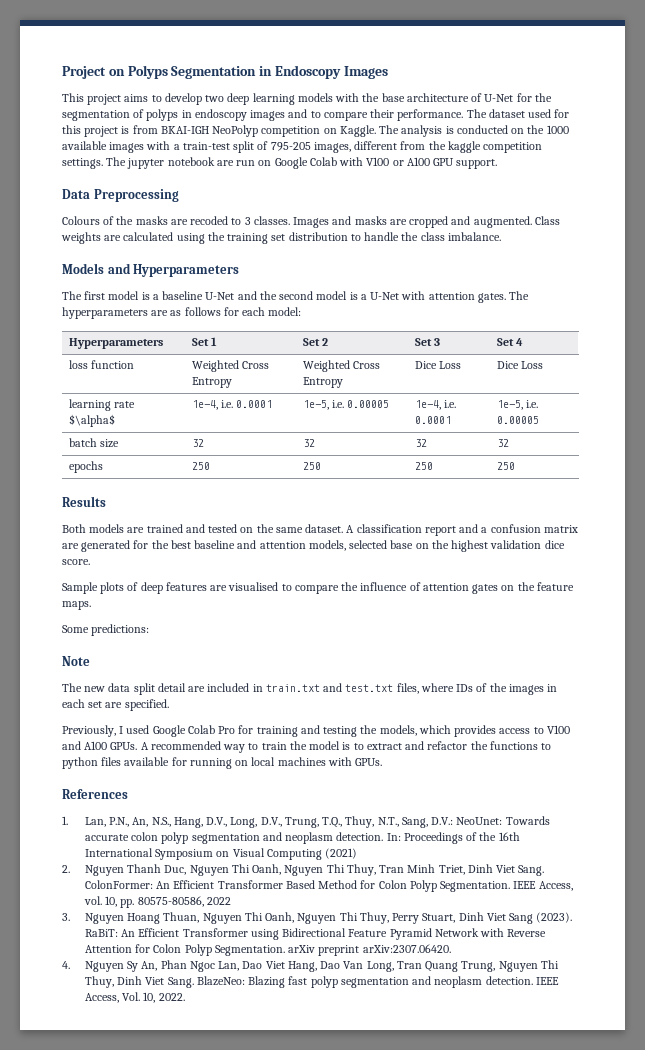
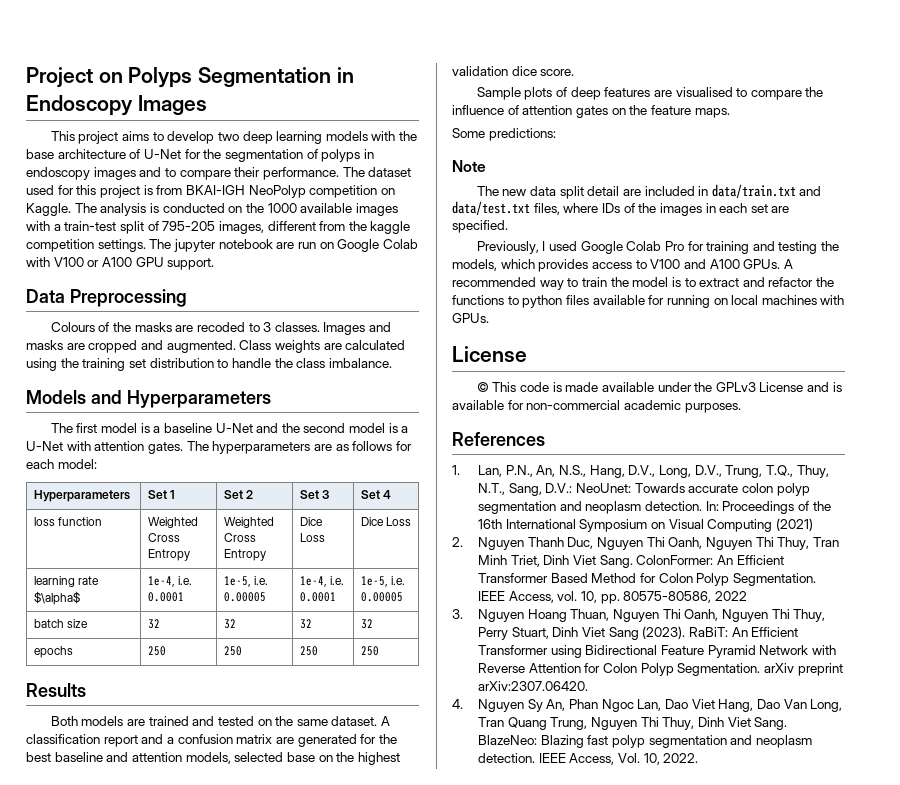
[265,683,394,692] train.txt and test.txt -> [711,184,822,198] [452,201,530,215] data/train.txt and data/test.txt
(383, 762) none -> [452,346,527,362] [476,382,842,392] [452,400,741,413] // License // © This code is made available under the GPLv3 License and is available for non-commercial academic purposes.

